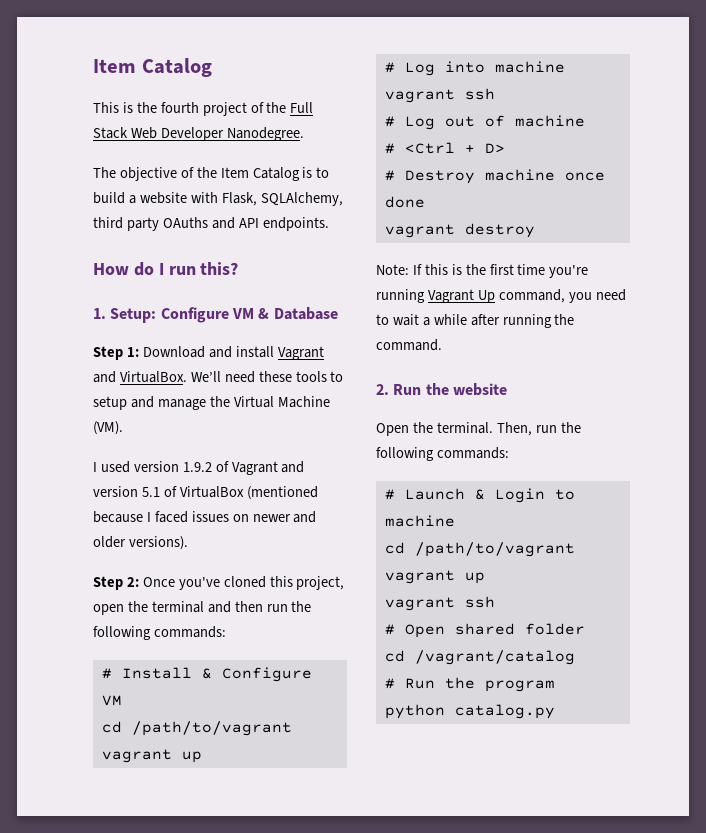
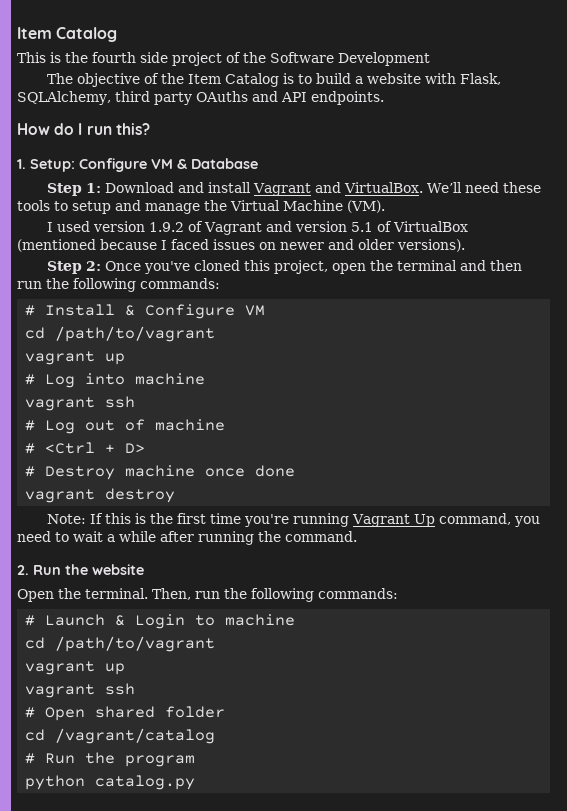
(199, 107) none -> [140,52,168,63] side
[290,102,314,113] [93,127,304,141] Full Stack Web Developer Nanodegree. -> [270,52,430,66] Software Development

